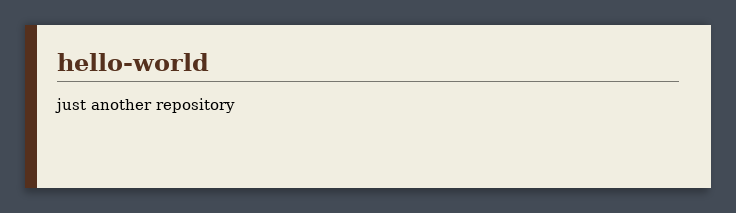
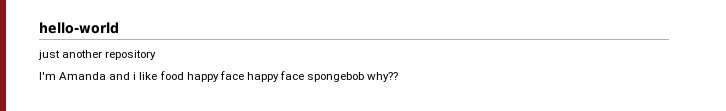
(235, 105) none -> [39,71,399,82] // I'm Amanda and i like food happy face happy face spongebob why??

